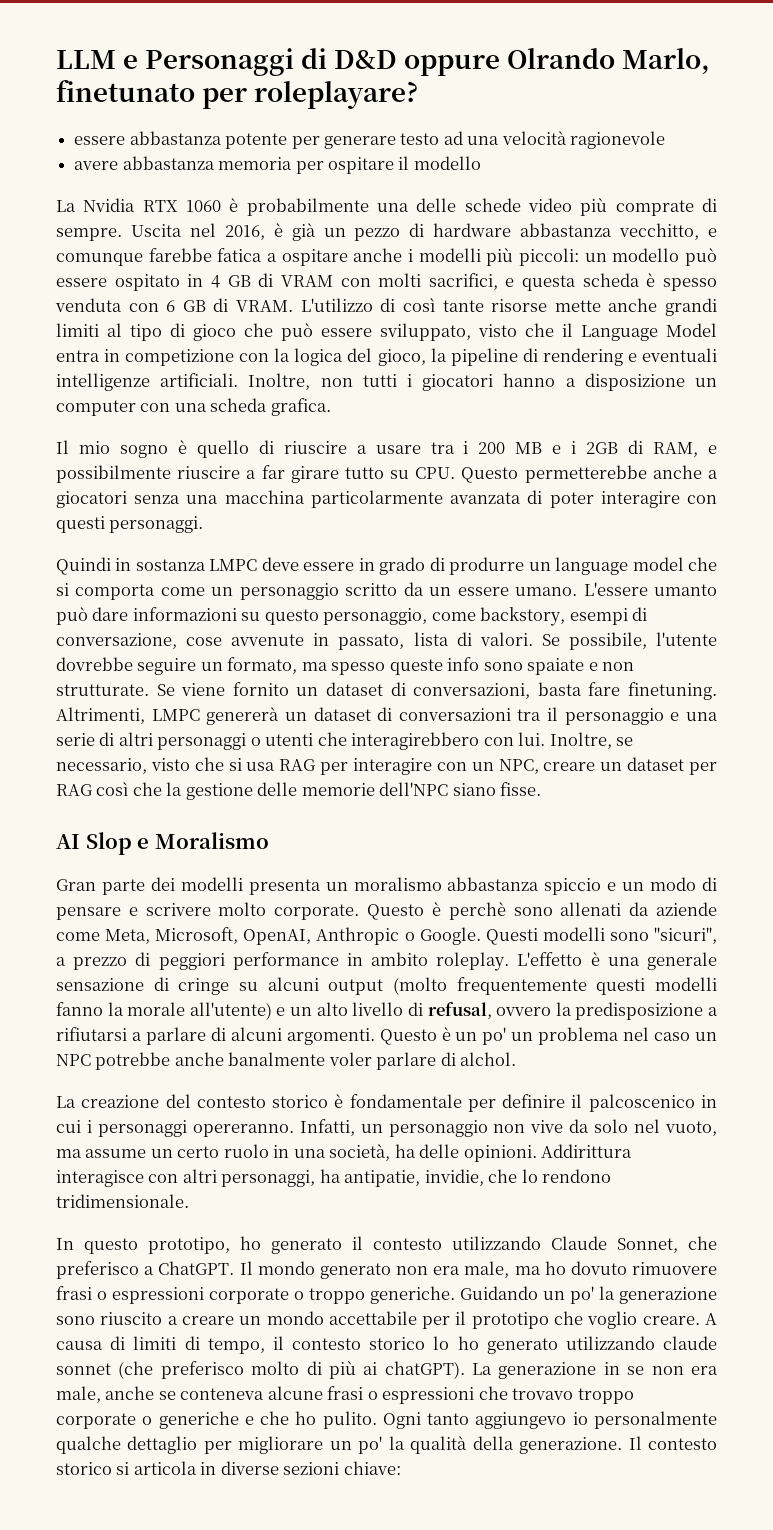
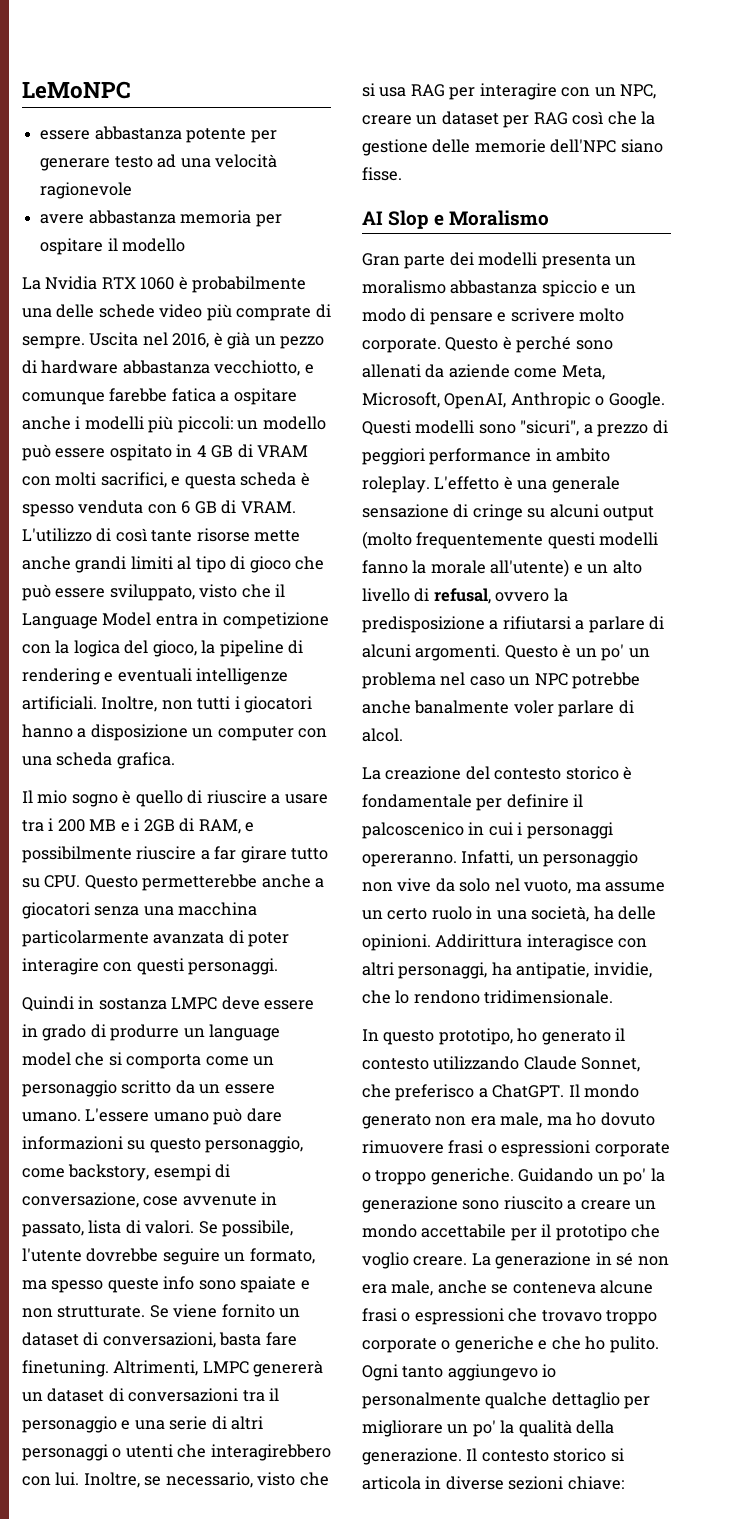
[56,48,711,76] [56,80,419,109] LLM e Personaggi di D&D oppure Olrando Marlo, finetunato per roleplayare? -> [22,81,131,99] LeMoNPC
[619,223,700,240] vecchitto, -> [214,360,301,376] vecchiotto,
[654,584,717,596] umanto -> [153,1112,209,1122] umano
[448,902,506,920] perchè -> [516,336,572,353] perché
[460,1052,517,1066] alchol. -> [362,728,403,742] alcol.
[704,1313,717,1325] [56,1336,717,1354] [56,1361,465,1379] A causa di limiti di tempo, il contesto storico lo ho generato utilizzando claude sonnet (che preferisco molto di più ai chatGPT). -> (468, 1261) none
[627,1366,645,1375] se -> [616,1252,634,1266] sé

